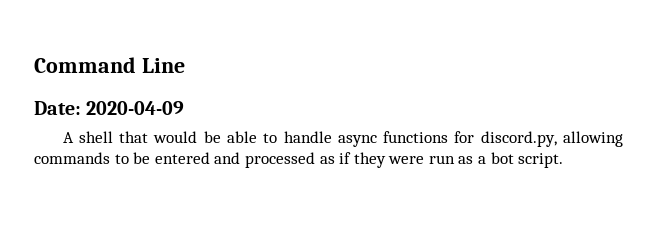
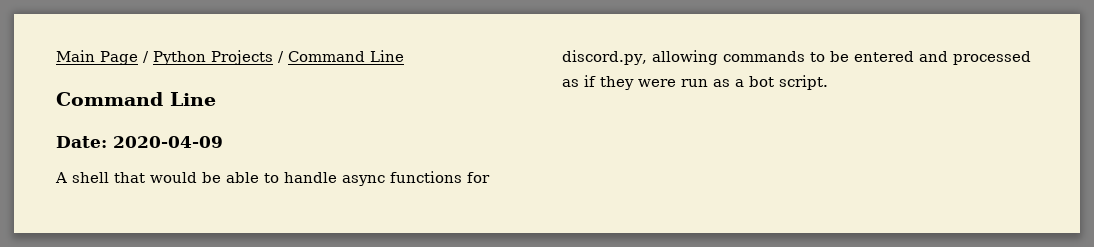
(34, 65) none -> [56,50,404,65] Main Page / Python Projects / Command Line //

